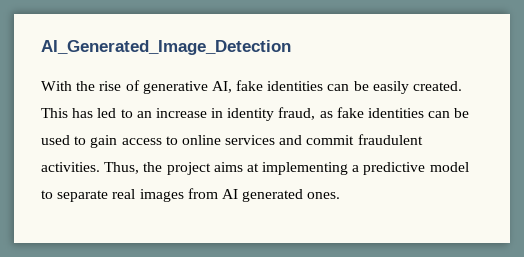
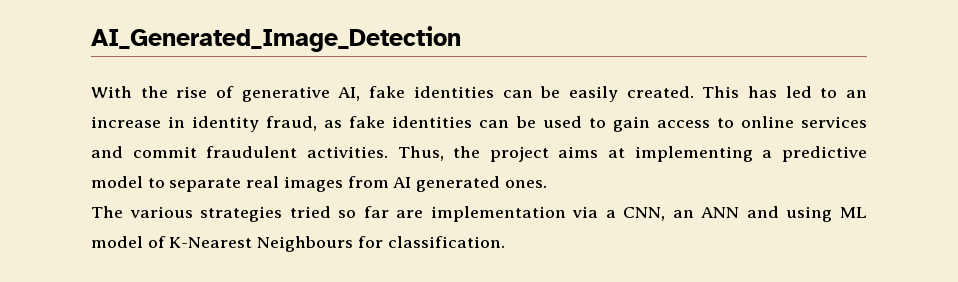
(341, 195) none -> [91,206,867,222] [91,236,505,252] // The various strategies tried so far are implementation via a CNN, an ANN and using ML model of K-Nearest Neighbours for classification.

